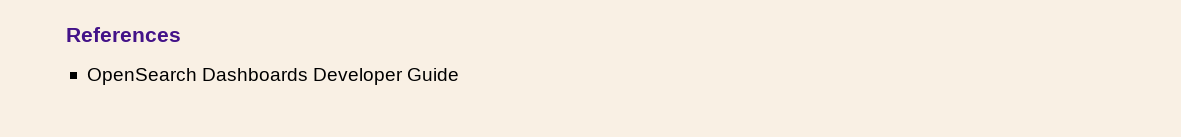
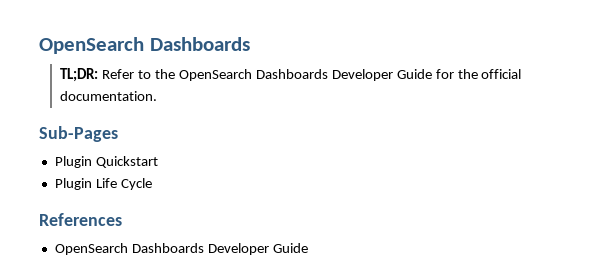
(66, 34) none -> [39,37,250,54] [60,68,522,82] [60,91,158,101] [39,126,118,142] [54,156,158,168] [54,178,152,190] OpenSearch Dashboards // TL;DR: Refer to the OpenSearch Dashboards Developer Guide for the official documentation. // Sub-Pages // Plugin Quickstart // Plugin Life Cycle //

